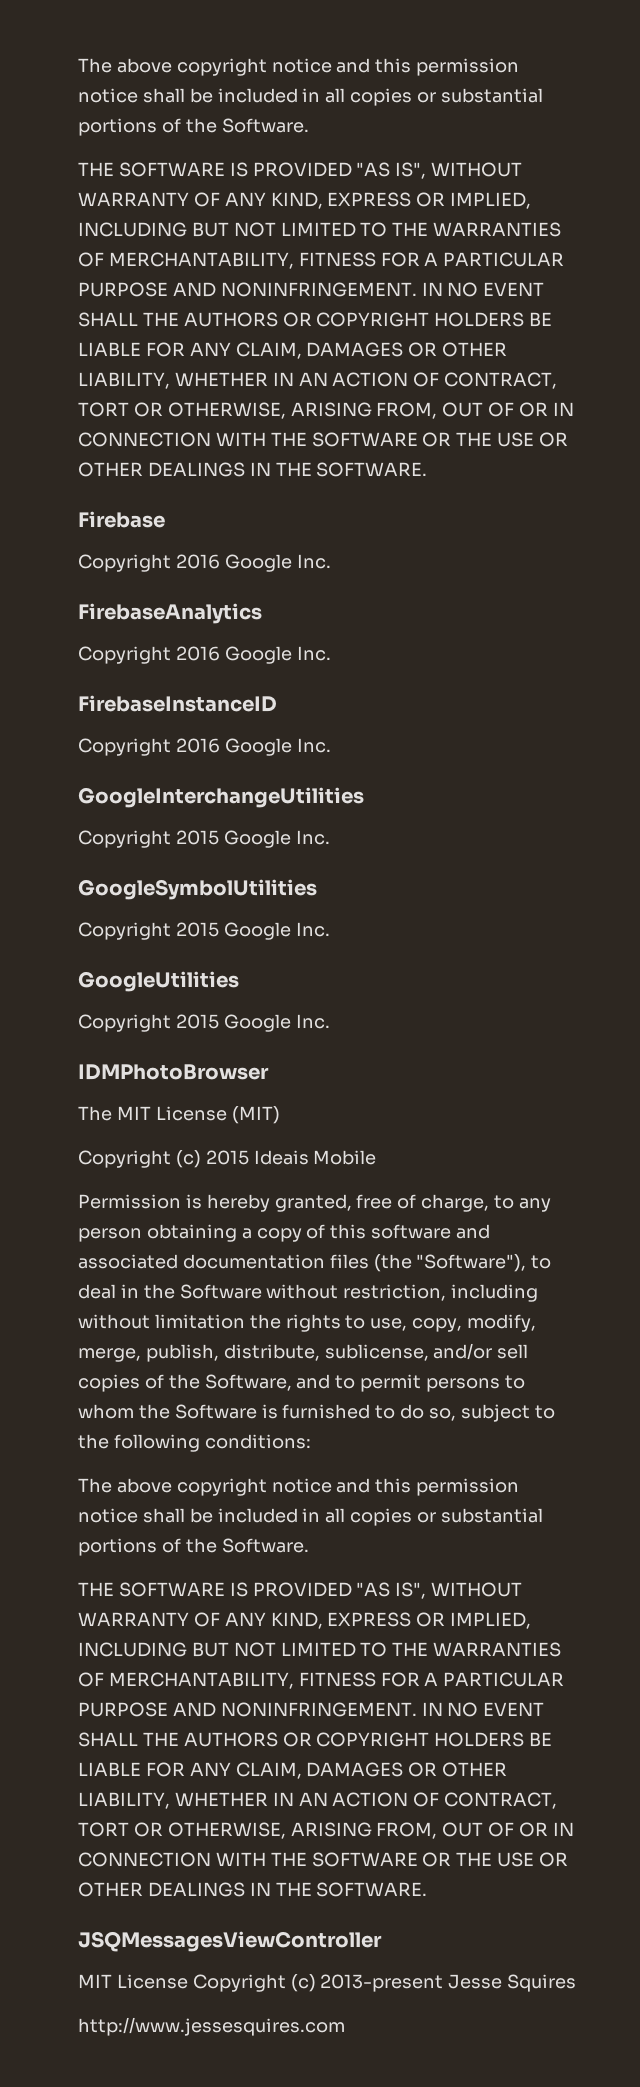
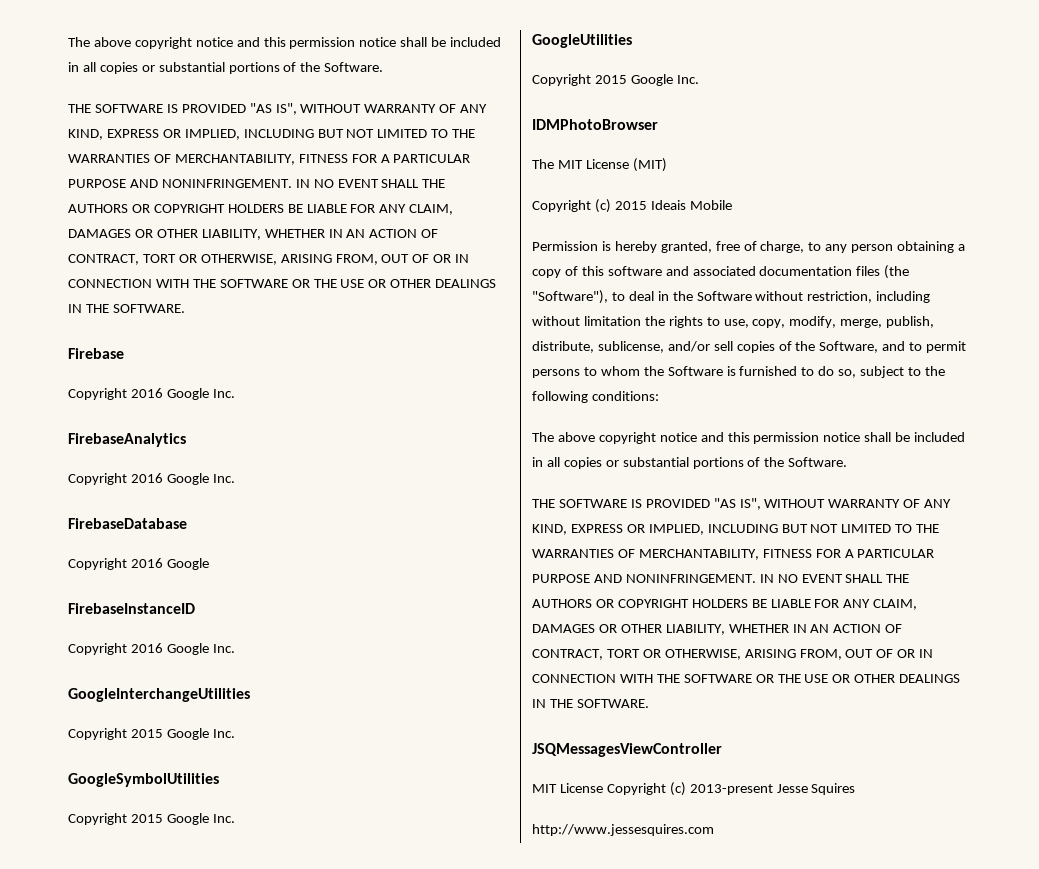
(331, 653) none -> [68,518,187,529] [68,558,209,570] // FirebaseDatabase // Copyright 2016 Google

